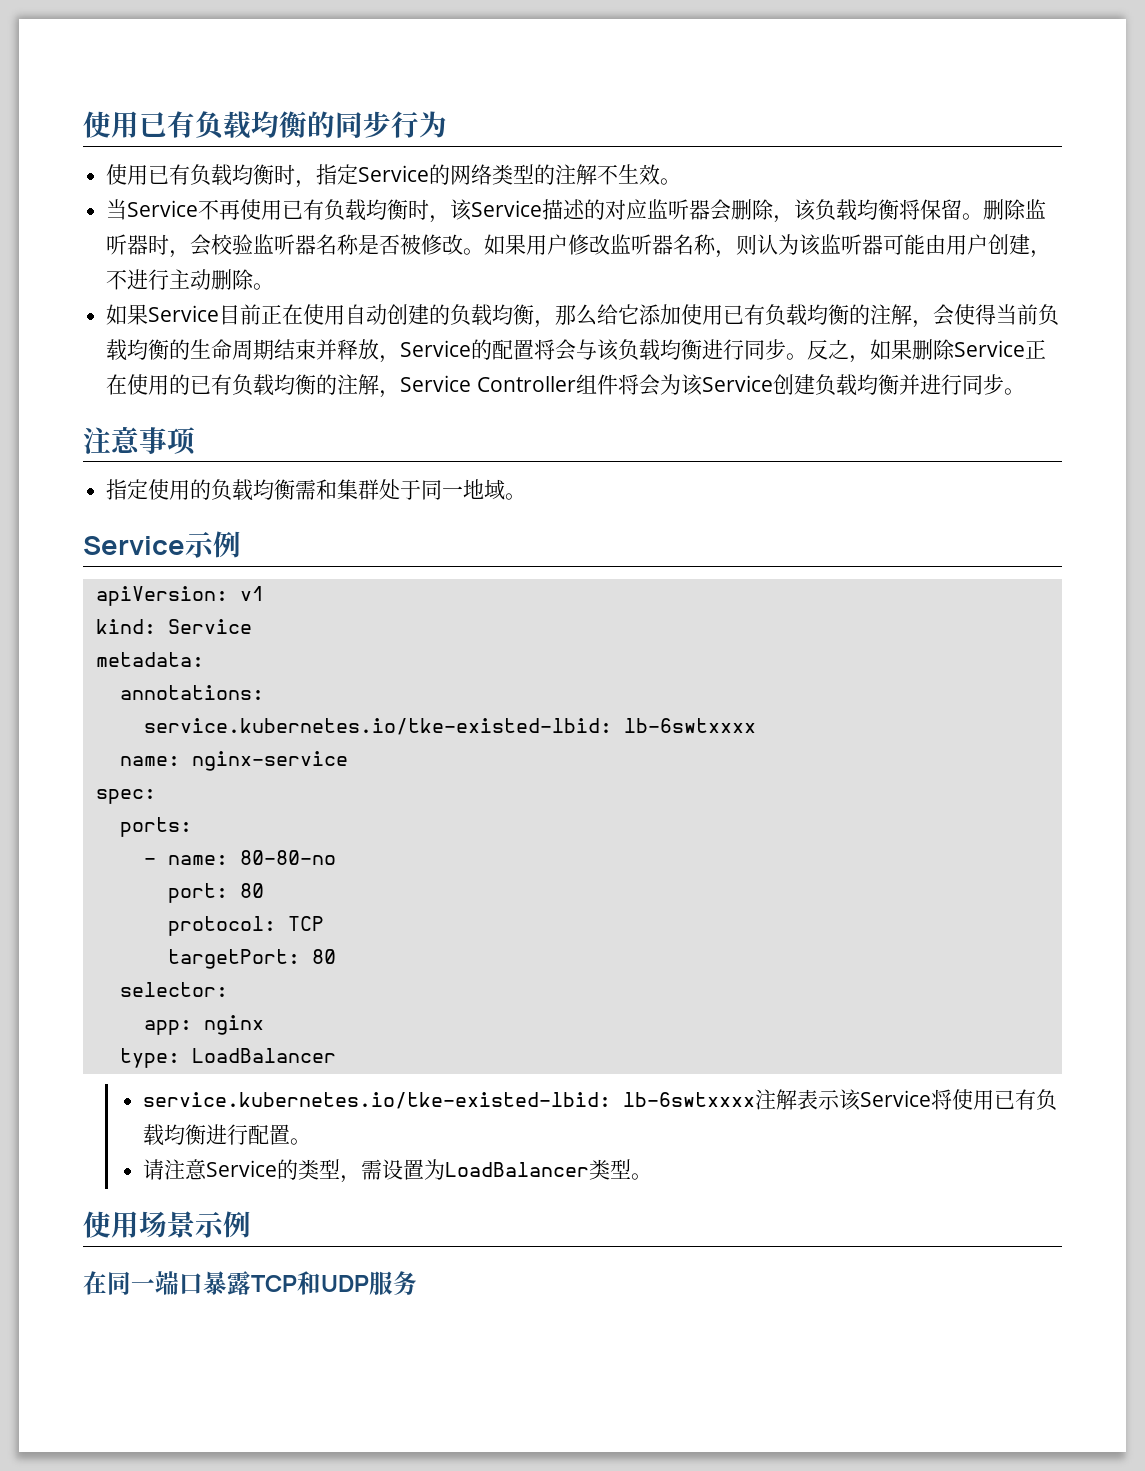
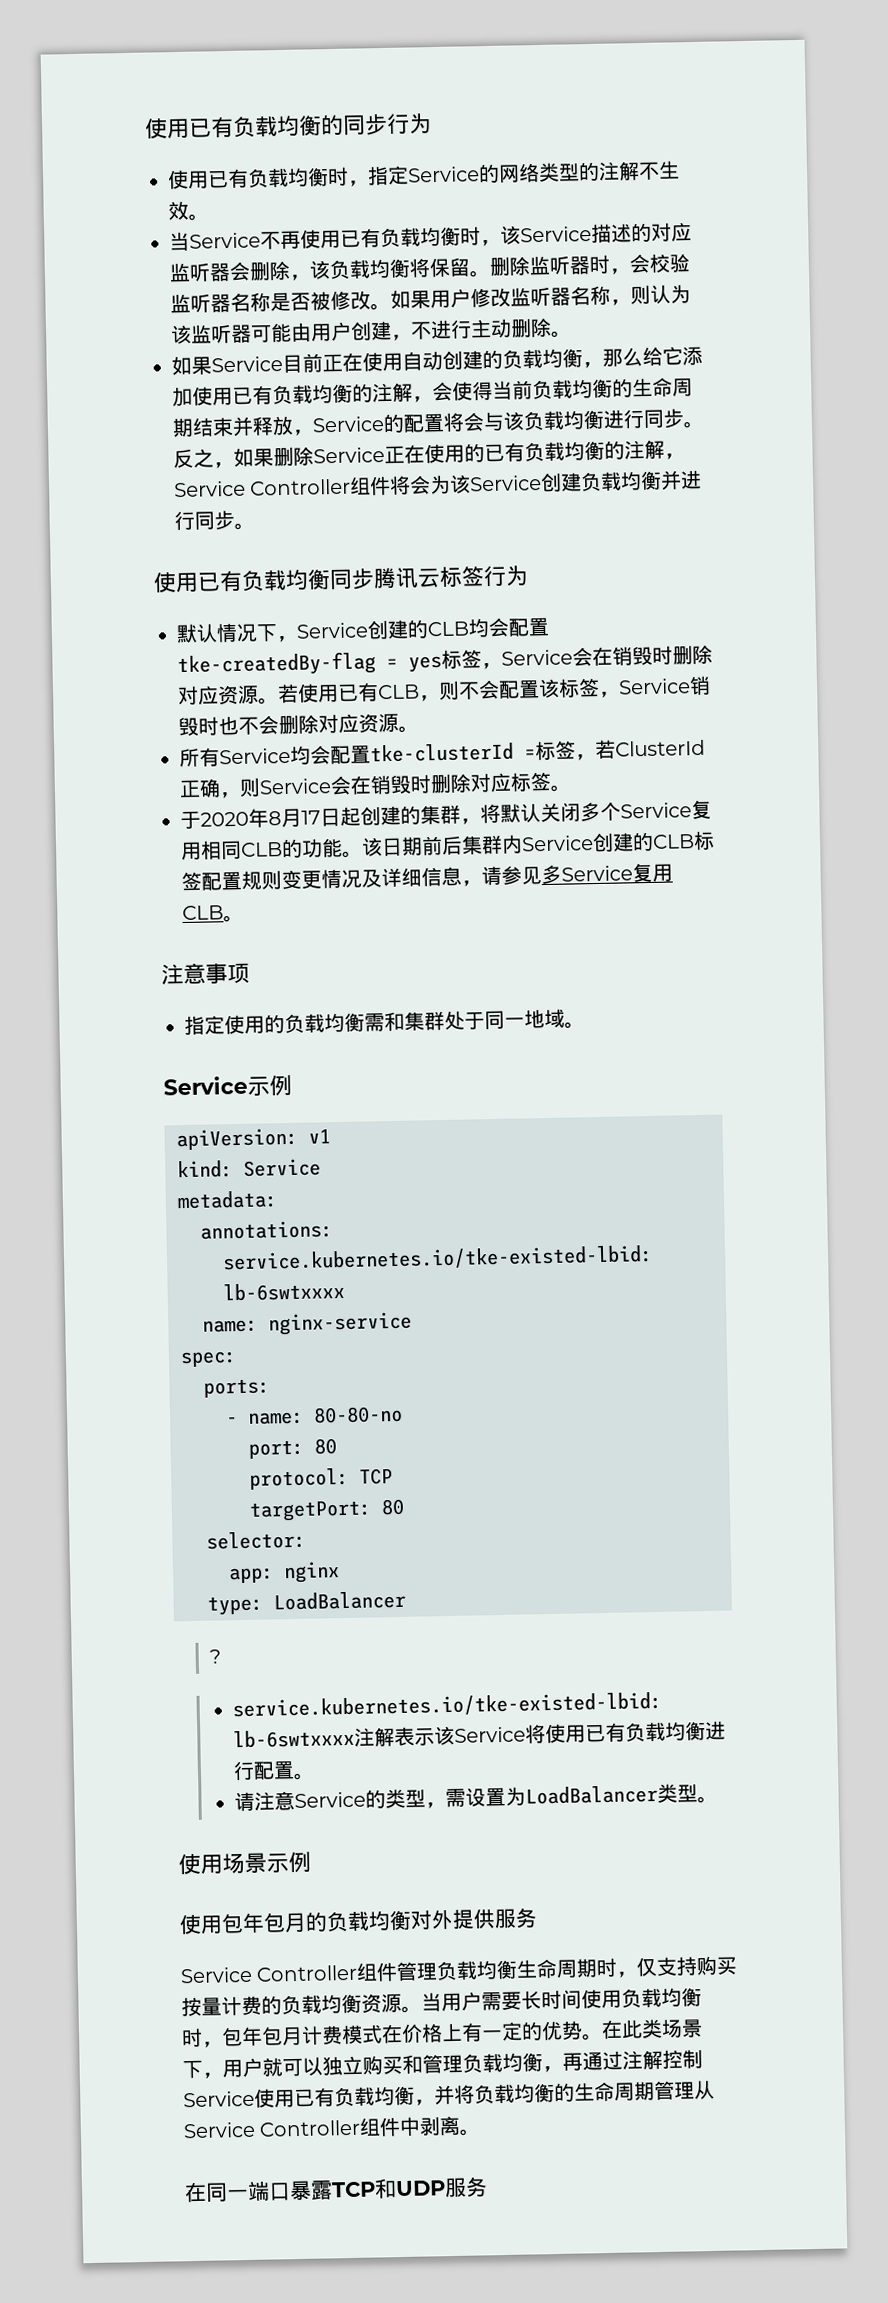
(1025, 391) none -> [153,565,529,593] [176,617,550,644] [177,644,713,678] [177,675,711,706] [178,713,419,737] [179,739,706,768] [179,771,572,799] [180,799,712,830] [180,830,715,861] [181,862,673,892] [182,905,244,923] // 使用已有负载均衡同步腾讯云标签行为 // 默认情况下，Service创建的CLB均会配置tke-createdBy-flag = yes标签，Service会在销毁时删除对应资源。若使用已有CLB，则不会配置该标签，Service销毁时也不会删除对应资源。 // 所有Service均会配置tke-clusterId =标签，若ClusterId正确，则Service会在销毁时删除对应标签。 // 于2020年8月17日起创建的集群，将默认关闭多个Service复用相同CLB的功能。该日期前后集群内Service创建的CLB标签配置规则变更情况及详细信息，请参见多Service复用CLB。
(336, 1055) none -> [209,1649,222,1664] // ?
(251, 1224) none -> [179,1907,538,1935] [180,1955,738,1984] [181,1987,702,2017] [181,2018,703,2048] [182,2049,703,2079] [183,2079,715,2108] [183,2115,482,2139] // 使用包年包月的负载均衡对外提供服务 // Service Controller组件管理负载均衡生命周期时，仅支持购买按量计费的负载均衡资源。当用户需要长时间使用负载均衡时，包年包月计费模式在价格上有一定的优势。在此类场景下，用户就可以独立购买和管理负载均衡，再通过注解控制Service使用已有负载均衡，并将负载均衡的生命周期管理从Service Controller组件中剥离。

